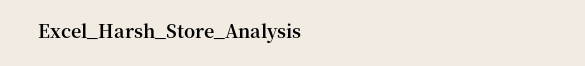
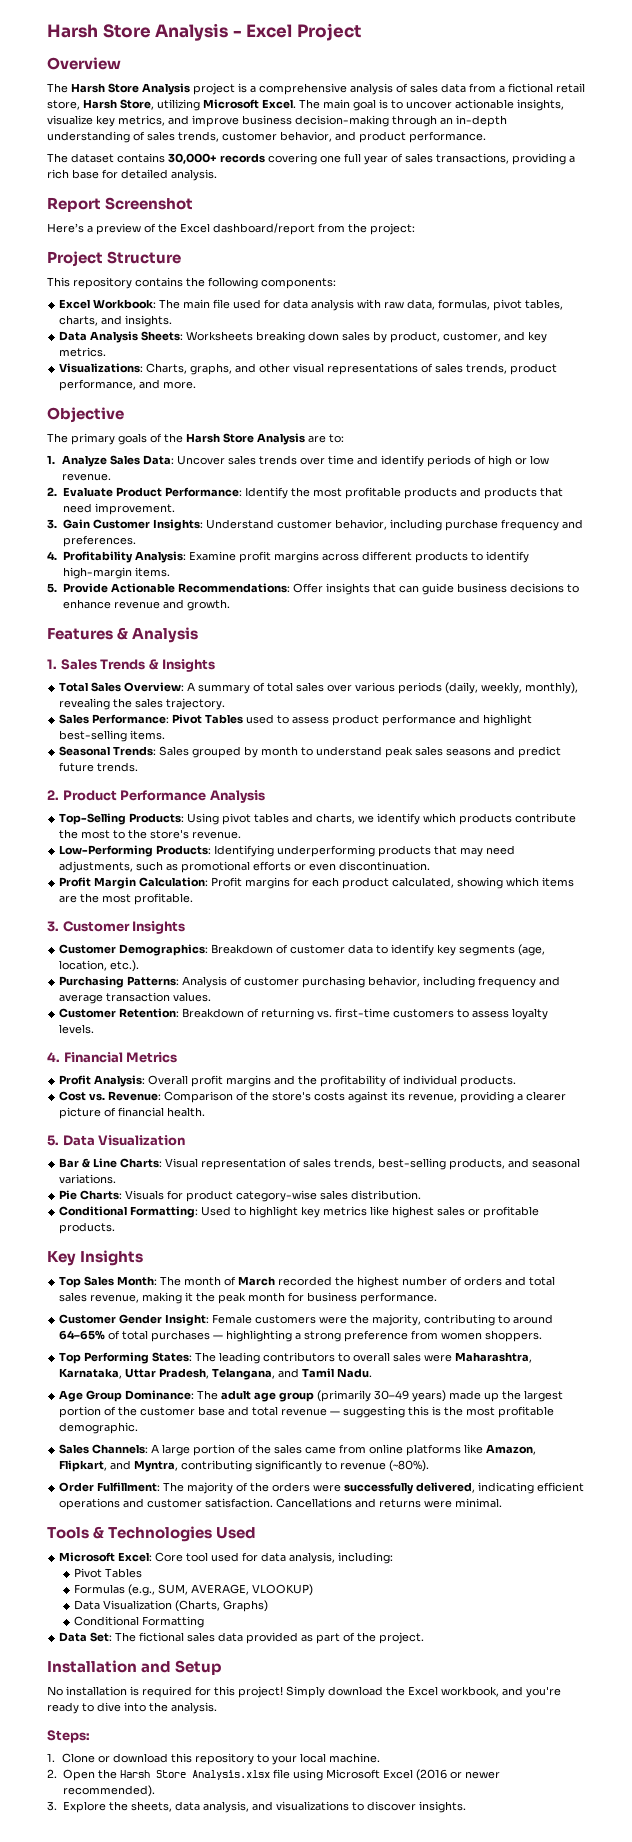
[38,23,301,43] Excel_Harsh_Store_Analysis -> [47,23,361,41] [47,57,121,70] [47,83,585,95] [47,99,564,111] [47,115,507,127] [47,131,486,143] [47,153,575,165] [47,169,217,181] [47,197,194,212] [47,223,415,235] [47,251,182,267] [47,277,336,289] [59,299,564,311] [59,315,173,327] [59,331,548,343] [59,347,107,357] [59,363,558,375] [59,379,197,391] [47,407,124,423] [47,433,344,445] [47,455,550,467] [62,473,112,481] [47,487,563,499] [62,503,175,515] [47,519,583,531] [62,535,136,547] [47,551,529,563] [62,567,170,579] [47,583,579,595] [62,599,230,611] [47,627,199,643] [47,659,216,672] [59,682,579,694] [59,698,226,710] [59,714,533,726] [59,730,166,742] [59,746,562,758] [59,762,139,772] [47,790,265,803] [59,813,577,825] [59,829,242,839] [59,845,516,857] [59,861,431,873] [59,877,575,889] [59,893,194,905] [47,921,186,934] [59,944,546,956] [59,960,140,972] [59,976,561,988] [59,992,212,1004] [59,1008,549,1020] [59,1024,95,1034] [47,1052,178,1063] [59,1075,517,1087] [59,1091,567,1103] [59,1107,206,1119] [47,1135,186,1146] [59,1158,581,1170] [59,1174,117,1184] [59,1190,422,1202] [59,1206,540,1218] [59,1222,116,1234] [47,1250,144,1266] [59,1276,556,1288] [59,1292,438,1304] [59,1314,554,1326] [59,1330,543,1342] [59,1352,533,1364] [59,1368,373,1380] [59,1390,564,1402] [59,1406,555,1418] [59,1422,139,1434] [59,1444,537,1456] [59,1460,430,1472] [59,1482,585,1494] [59,1498,503,1510] [47,1526,257,1542] [59,1552,394,1564] [74,1568,143,1578] [74,1584,314,1596] [74,1600,269,1612] [74,1616,205,1628] [59,1632,425,1644] [47,1660,223,1675] [47,1686,561,1698] [47,1702,217,1714] [47,1730,90,1743] [47,1753,381,1765] [47,1769,500,1781] [62,1785,155,1797] [47,1801,466,1813] Harsh Store Analysis - Excel Project // Overview // The Harsh Store Analysis project is a comprehensive analysis of sales data from a fictional retail store, Harsh Store, utilizing Microsoft Excel. The main goal is to uncover actionable insights, visualize key metrics, and improve business decision-making through an in-depth understanding of sales trends, customer behavior, and product performance. // The dataset contains 30,000+ records covering one full year of sales transactions, providing a rich base for detailed analysis. // Report Screenshot // Here’s a preview of the Excel dashboard/report from the project: // Project Structure // This repository contains the following components: // Excel Workbook: The main file used for data analysis with raw data, formulas, pivot tables, charts, and insights. // Data Analysis Sheets: Worksheets breaking down sales by product, customer, and key metrics. // Visualizations: Charts, graphs, and other visual representations of sales trends, product performance, and more. // Objective // The primary goals of the Harsh Store Analysis are to: // 1. Analyze Sales Data: Uncover sales trends over time and identify periods of high or low revenue. // 2. Evaluate Product Performance: Identify the most profitable products and products that need improvement. // 3. Gain Customer Insights: Understand customer behavior, including purchase frequency and preferences. // 4. Profitability Analysis: Examine profit margins across different products to identify high-margin items. // 5. Provide Actionable Recommendations: Offer insights that can guide business decisions to enhance revenue and growth. // Features & Analysis // 1. Sales Trends & Insights // Total Sales Overview: A summary of total sales over various periods (daily, weekly, monthly), revealing the sales trajectory. // Sales Performance: Pivot Tables used to assess product performance and highlight best-selling items. // Seasonal Trends: Sales grouped by month to understand peak sales seasons and predict future trends. // 2. Product Performance Analysis // Top-Selling Products: Using pivot tables and charts, we identify which products contribute the most to the store's revenue. // Low-Performing Products: Identifying underperforming products that may need adjustments, such as promotional efforts or even discontinuation. // Profit Margin Calculation: Profit margins for each product calculated, showing which items are the most profitable. // 3. Customer Insights // Customer Demographics: Breakdown of customer data to identify key segments (age, location, etc.). // Purchasing Patterns: Analysis of customer purchasing behavior, including frequency and average transaction values. // Customer Retention: Breakdown of returning vs. first-time customers to assess loyalty levels. // 4. Financial Metrics // Profit Analysis: Overall profit margins and the profitability of individual products. // Cost vs. Revenue: Comparison of the store's costs against its revenue, providing a clearer picture of financial health. // 5. Data Visualization // Bar & Line Charts: Visual representation of sales trends, best-selling products, and seasonal variations. // Pie Charts: Visuals for product category-wise sales distribution. // Conditional Formatting: Used to highlight key metrics like highest sales or profitable products. // Key Insights // Top Sales Month: The month of March recorded the highest number of orders and total sales revenue, making it the peak month for business performance. // Customer Gender Insight: Female customers were the majority, contributing to around 64–65% of total purchases — highlighting a strong preference from women shoppers. // Top Performing States: The leading contributors to overall sales were Maharashtra, Karnataka, Uttar Pradesh, Telangana, and Tamil Nadu. // Age Group Dominance: The adult age group (primarily 30–49 years) made up the largest portion of the customer base and total revenue — suggesting this is the most profitable demographic. // Sales Channels: A large portion of the sales came from online platforms like Amazon, Flipkart, and Myntra, contributing significantly to revenue (~80%). // Order Fulfillment: The majority of the orders were successfully delivered, indicating efficient operations and customer satisfaction. Cancellations and returns were minimal. // Tools & Technologies Used // Microsoft Excel: Core tool used for data analysis, including: // Pivot Tables // Formulas (e.g., SUM, AVERAGE, VLOOKUP) // Data Visualization (Charts, Graphs) // Conditional Formatting // Data Set: The fictional sales data provided as part of the project. // Installation and Setup // No installation is required for this project! Simply download the Excel workbook, and you're ready to dive into the analysis. // Steps: // 1. Clone or download this repository to your local machine. // 2. Open the Harsh Store Analysis.xlsx file using Microsoft Excel (2016 or newer recommended). // 3. Explore the sheets, data analysis, and visualizations to discover insights.

